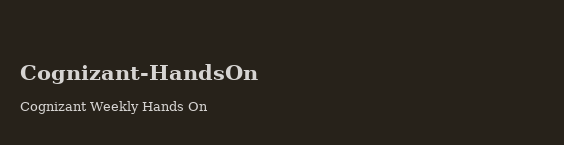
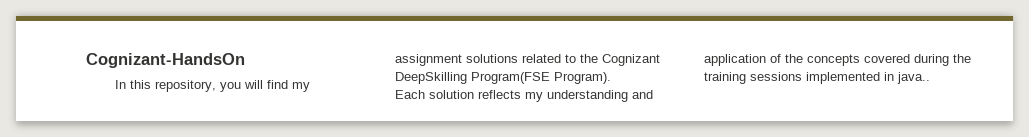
[20,101,208,114] Cognizant Weekly Hands On -> [115,80,311,92] [395,54,660,66] [395,72,611,84] [395,90,653,102] [704,54,971,66] [704,72,930,84] In this repository, you will find my assignment solutions related to the Cognizant DeepSkilling Program(FSE Program). // Each solution reflects my understanding and application of the concepts covered during the training sessions implemented in java..

